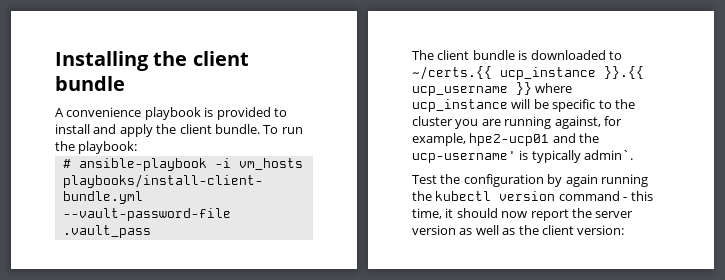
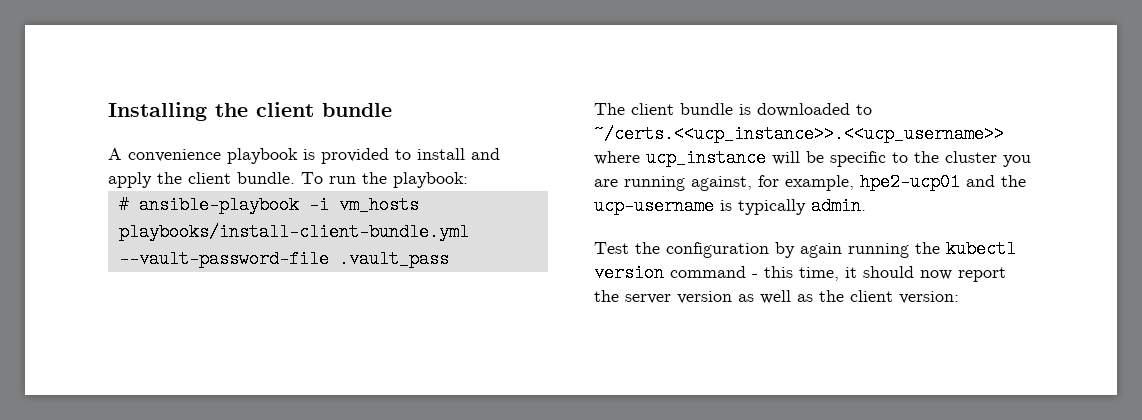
[412,66,644,80] [412,82,532,96] ~/certs.{{ ucp_instance }}.{{ ucp_username }} -> [594,125,1004,143] ~/certs.<<ucp_instance>>.<<ucp_username>>
[412,151,516,163] ucp-username' -> [594,197,714,215] ucp-username
[584,150,634,160] admin`. -> [811,197,866,215] admin.

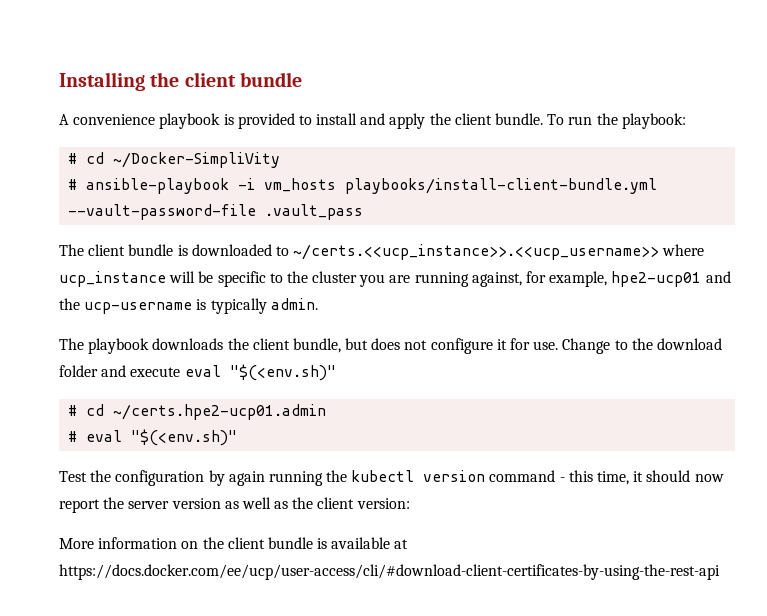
(468, 180) none -> [68,152,281,168] // # cd ~/Docker-SimpliVity
(866, 206) none -> [59,338,722,354] [59,364,336,381] [68,404,327,420] [68,429,238,446] // The playbook downloads the client bundle, but does not configure it for use. Change to the download folder and execute eval "$(<env.sh)" // # cd ~/certs.hpe2-ucp01.admin // # eval "$(<env.sh)"
(959, 297) none -> [59,537,409,549] [59,564,720,580] // More information on the client bundle is available at https://docs.docker.com/ee/ucp/user-access/cli/#download-client-certificates-by-using-the-rest-api

